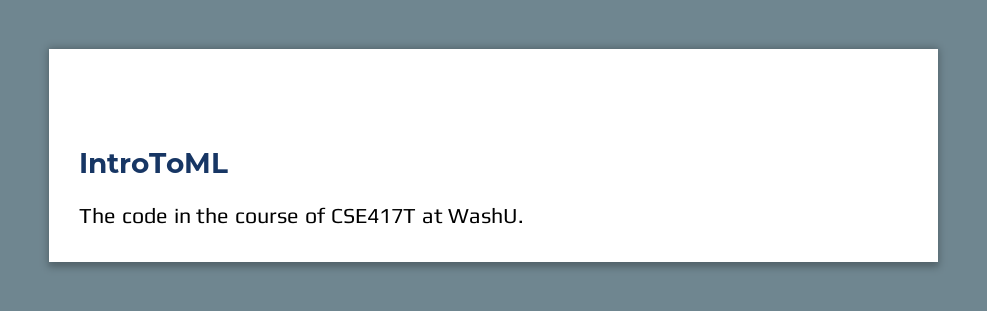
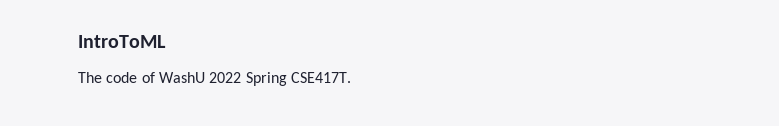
[173,207,525,224] in the course of CSE417T at WashU. -> [141,72,351,86] of WashU 2022 Spring CSE417T.

